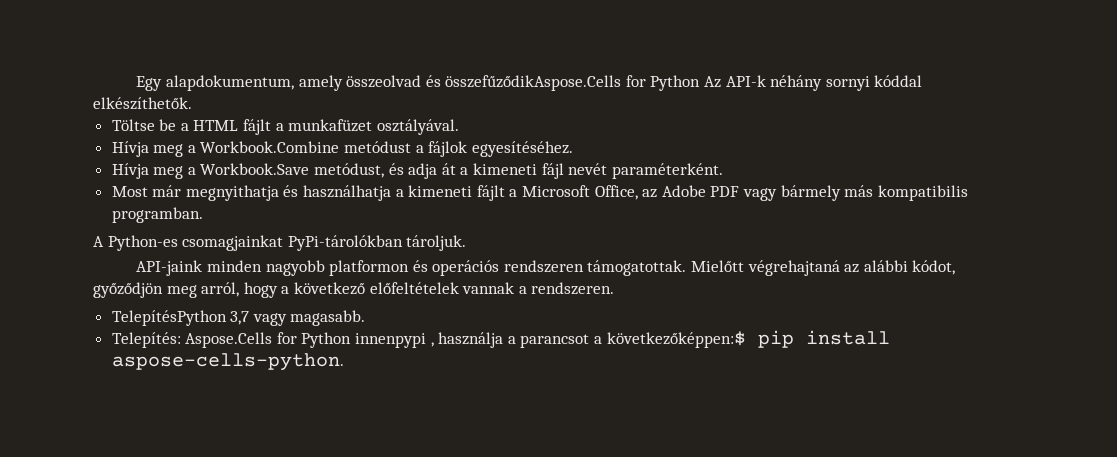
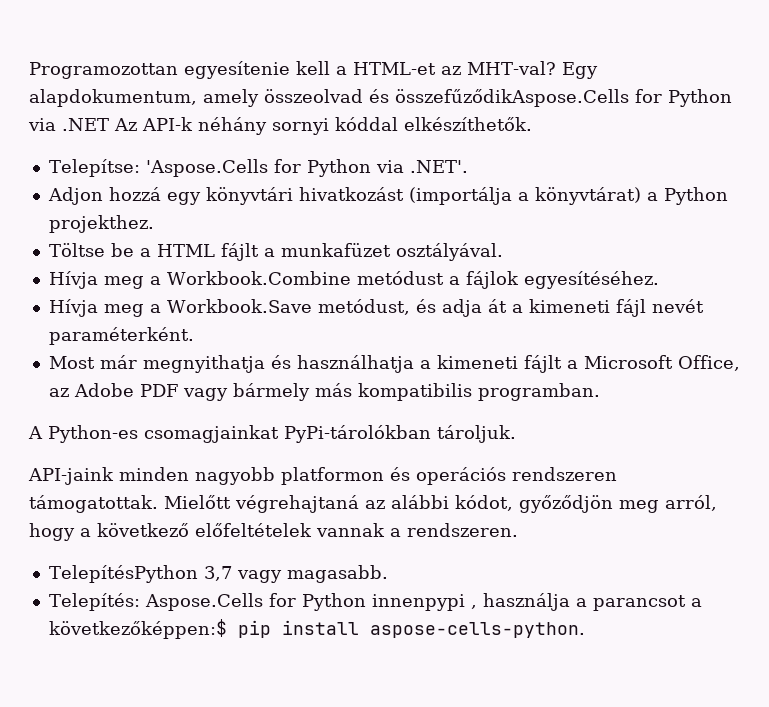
(136, 83) none -> [29,61,556,79] Programozottan egyesítenie kell a HTML-et az MHT-val?
(701, 83) none -> [28,118,109,131] via .NET
(192, 103) none -> [48,159,468,177] [47,187,728,205] [48,215,154,233] // Telepítse: 'Aspose.Cells for Python via .NET'. // Adjon hozzá egy könyvtári hivatkozást (importálja a könyvtárat) a Python projekthez.

